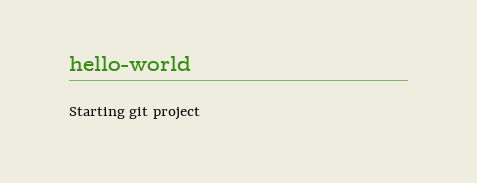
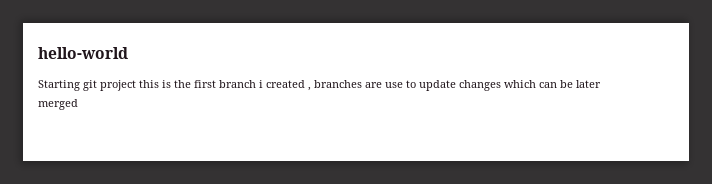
(200, 113) none -> [139,80,601,91] [38,99,78,110] this is the first branch i created , branches are use to update changes which can be later merged

